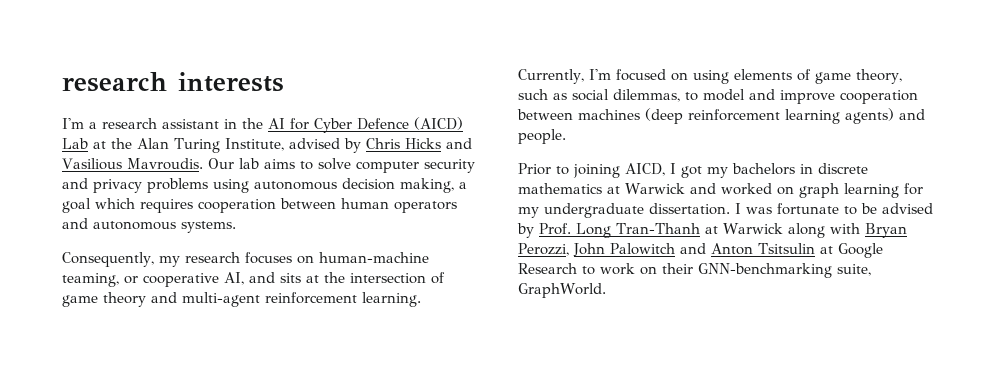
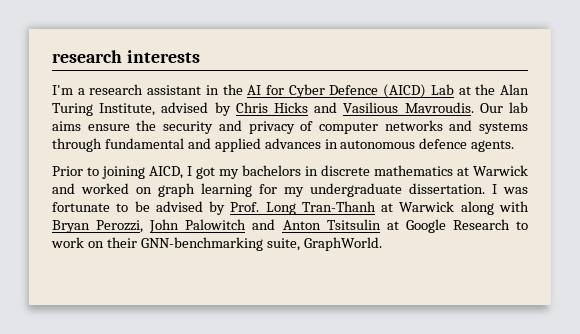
[299,158,475,173] [62,178,467,193] [62,198,457,213] [62,218,236,233] [62,252,429,267] [62,272,445,287] [62,292,421,307] [518,69,902,84] [518,89,918,104] [517,108,925,124] [518,129,566,144] to solve computer security and privacy problems using autonomous decision making, a goal which requires cooperation between human operators and autonomous systems. // Consequently, my research focuses on human-machine teaming, or cooperative AI, and sits at the intersection of game theory and multi-agent reinforcement learning. Currently, I'm focused on using elements of game theory, such as social dilemmas, to model and improve cooperation between machines (deep reinforcement learning agents) and people. -> [87,120,528,134] [52,138,515,152] ensure the security and privacy of computer networks and systems through fundamental and applied advances in autonomous defence agents.

